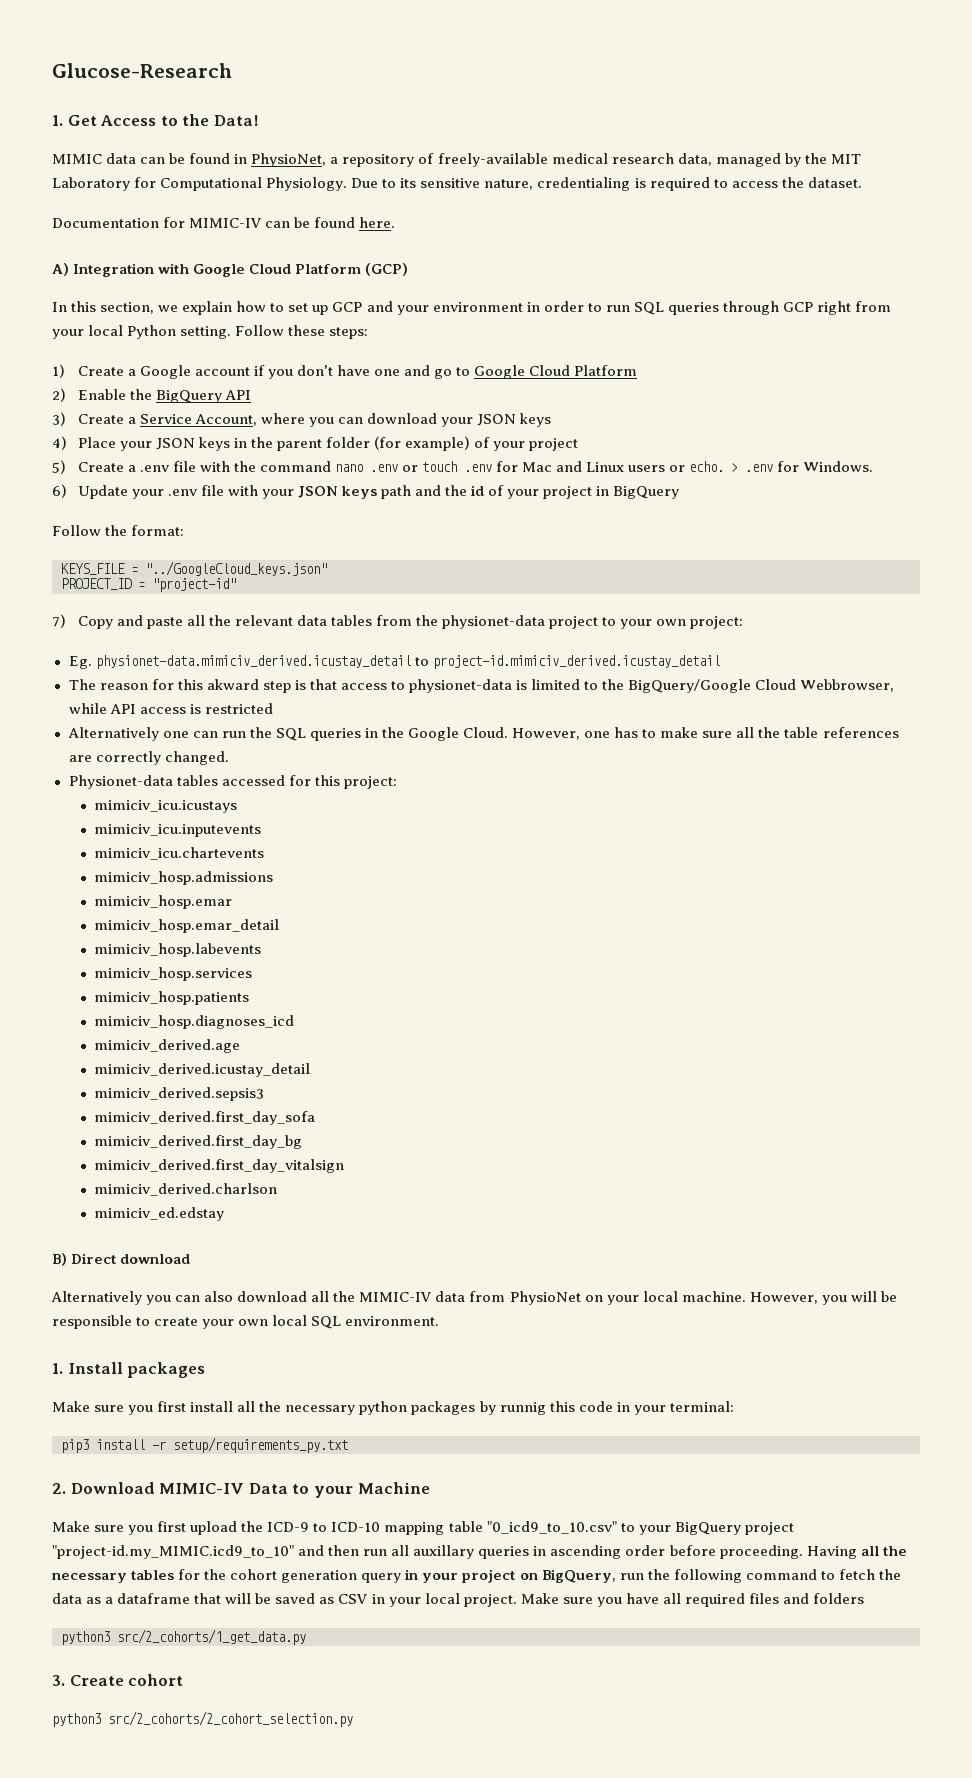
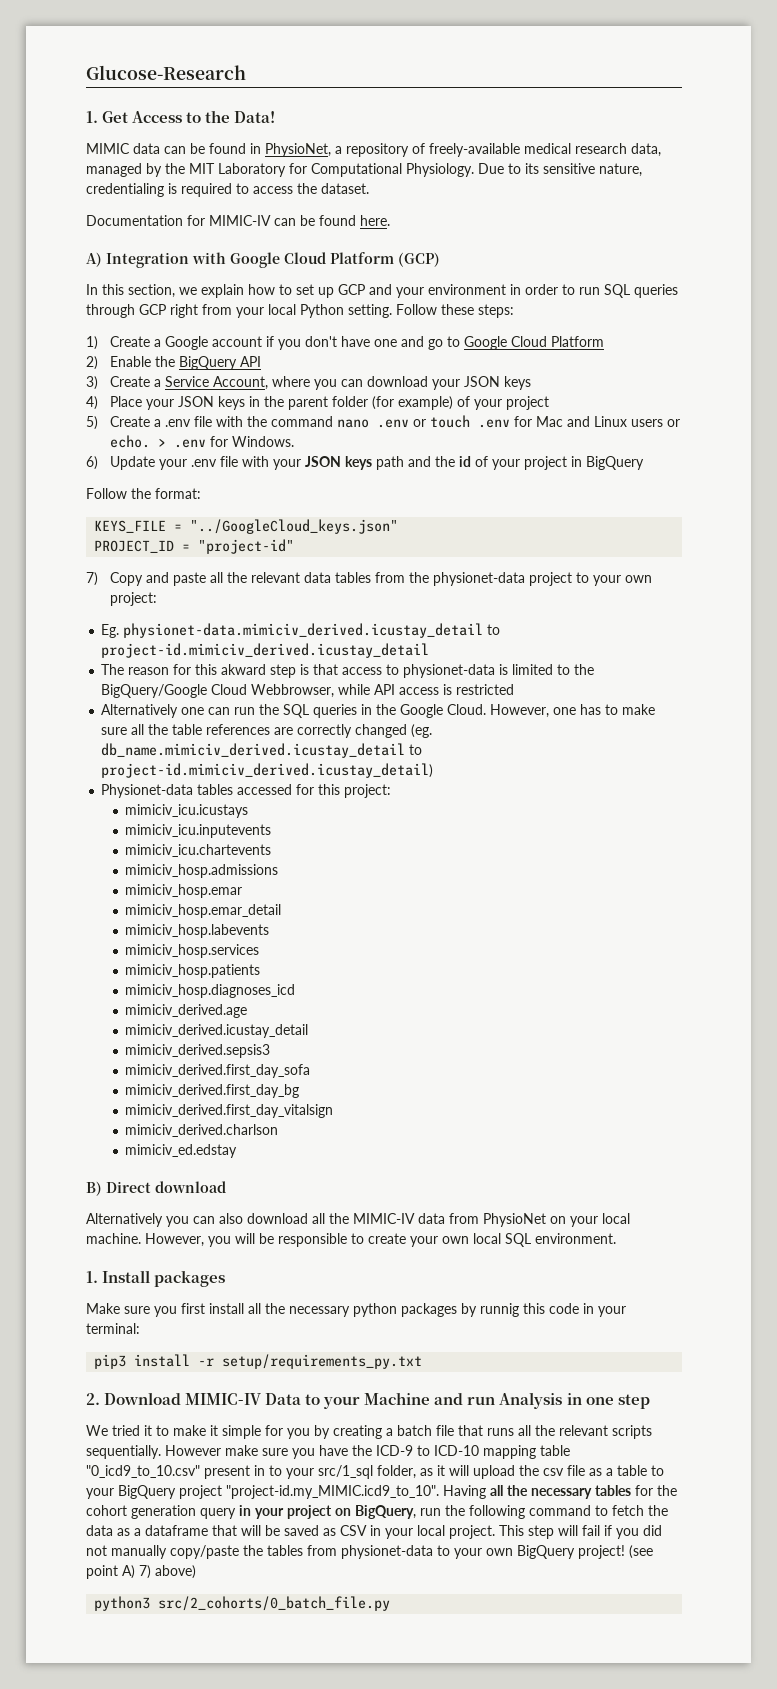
[164,751,229,765] changed. -> [355,724,433,738] [101,743,423,758] [101,763,434,778] changed (eg. db_name.mimiciv_derived.icustay_detail to project-id.mimiciv_derived.icustay_detail)
[52,1521,238,1535] // Make sure you first upload -> [434,1392,650,1409] [86,1425,652,1439] [86,1445,348,1459] and run Analysis in one step // We tried it to make it simple for you by creating a batch file that runs all the relevant scripts sequentially. However make sure you have
[620,1522,794,1535] [52,1545,803,1559] to your BigQuery project "project-id.my_MIMIC.icd9_to_10" and then run all auxillary queries in ascending order before proceeding. -> [204,1465,664,1479] [86,1485,439,1499] present in to your src/1_sql folder, as it will upload the csv file as a table to your BigQuery project "project-id.my_MIMIC.icd9_to_10".
[520,1593,865,1607] [61,1629,306,1645] [52,1674,184,1686] [52,1711,353,1727] Make sure you have all required files and folders // python3 src/2_cohorts/1_get_data.py // 3. Create cohort // python3 src/2_cohorts/2_cohort_selection.py -> [499,1525,662,1539] [86,1545,653,1559] [86,1565,196,1579] [94,1596,391,1611] This step will fail if you did not manually copy/paste the tables from physionet-data to your own BigQuery project! (see point A) 7) above) // python3 src/2_cohorts/0_batch_file.py

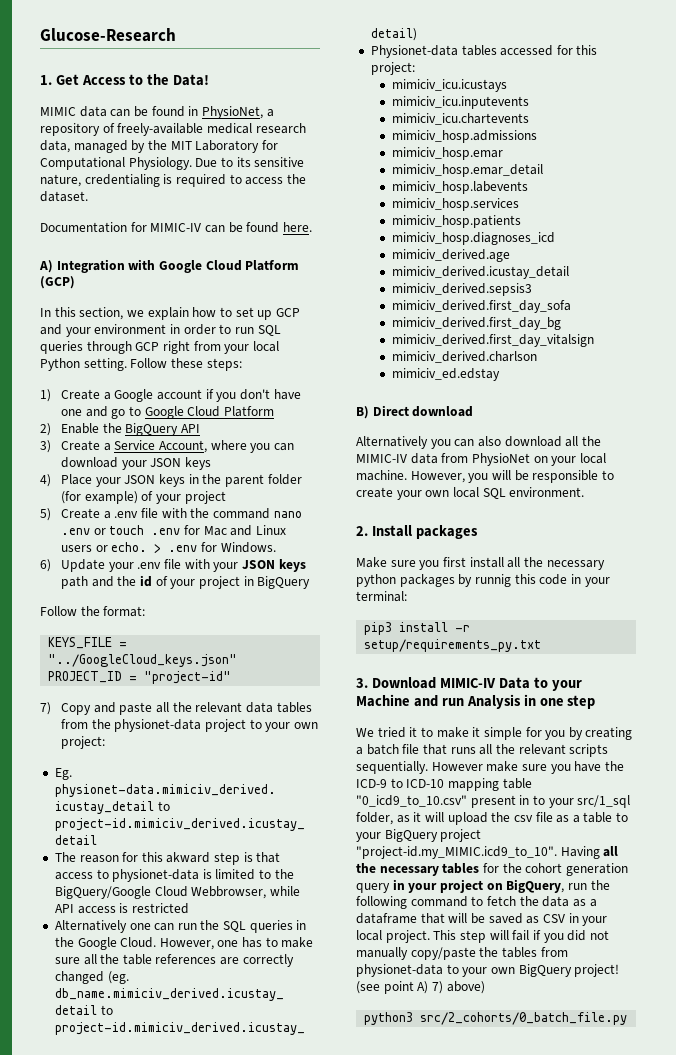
[86,1271,98,1283] 1. -> [356,526,368,536] 2.
[86,1393,100,1405] 2. -> [356,678,368,688] 3.

